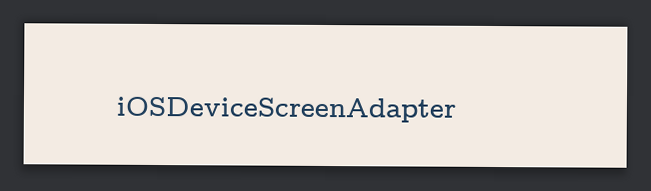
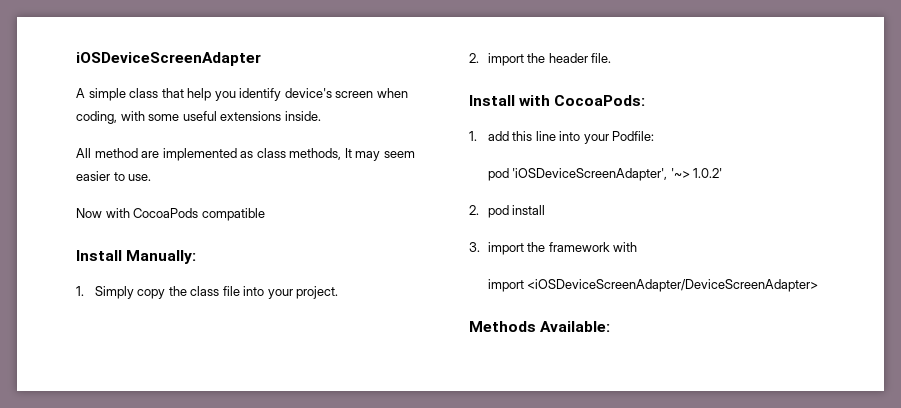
(456, 109) none -> [76,88,408,101] [76,111,321,124] [76,148,415,161] [76,171,152,181] [76,208,265,221] [76,250,197,264] [76,286,339,299] [469,53,612,66] [469,95,646,106] [469,131,655,144] [487,168,723,181] [469,205,546,218] [469,242,638,255] [487,279,819,292] [469,321,611,332] // A simple class that help you identify device's screen when coding, with some useful extensions inside. // All method are implemented as class methods, It may seem easier to use. // Now with CocoaPods compatible // Install Manually: // 1. Simply copy the class file into your project. // 2. import the header file. // Install with CocoaPods: // 1. add this line into your Podfile: // pod 'iOSDeviceScreenAdapter', '~> 1.0.2' // 2. pod install // 3. import the framework with // import <iOSDeviceScreenAdapter/DeviceScreenAdapter> // Methods Available:

